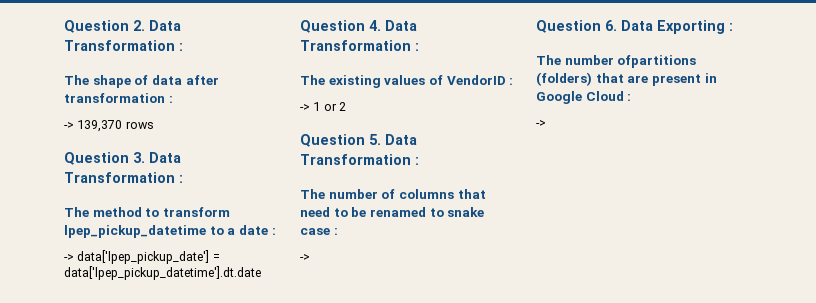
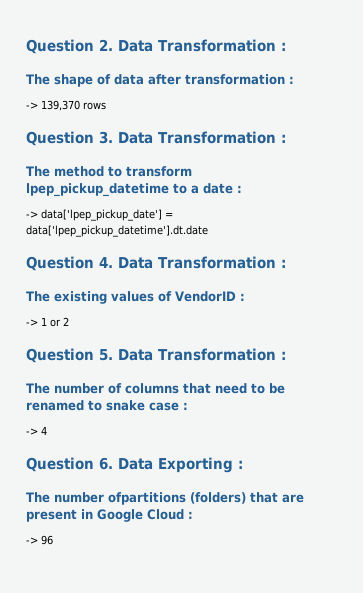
(310, 257) none -> [41,426,47,435] 4
(546, 123) none -> [41,535,53,545] 96

